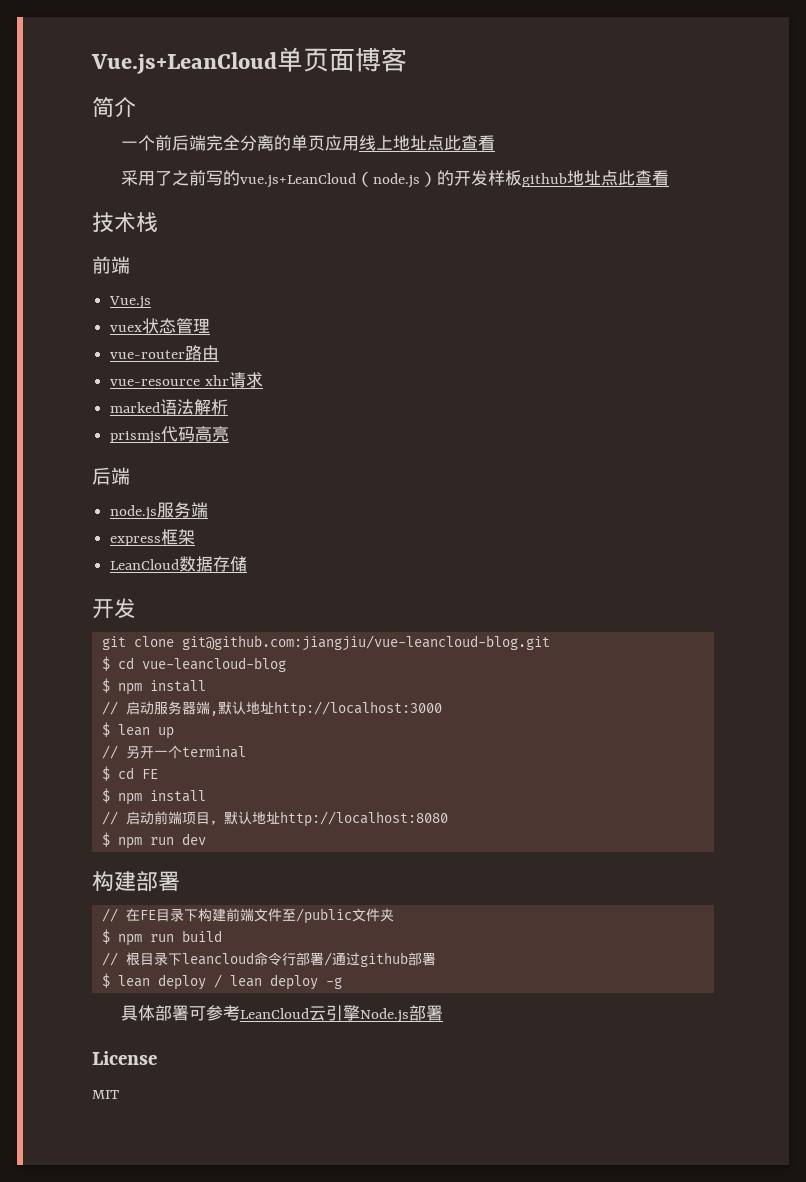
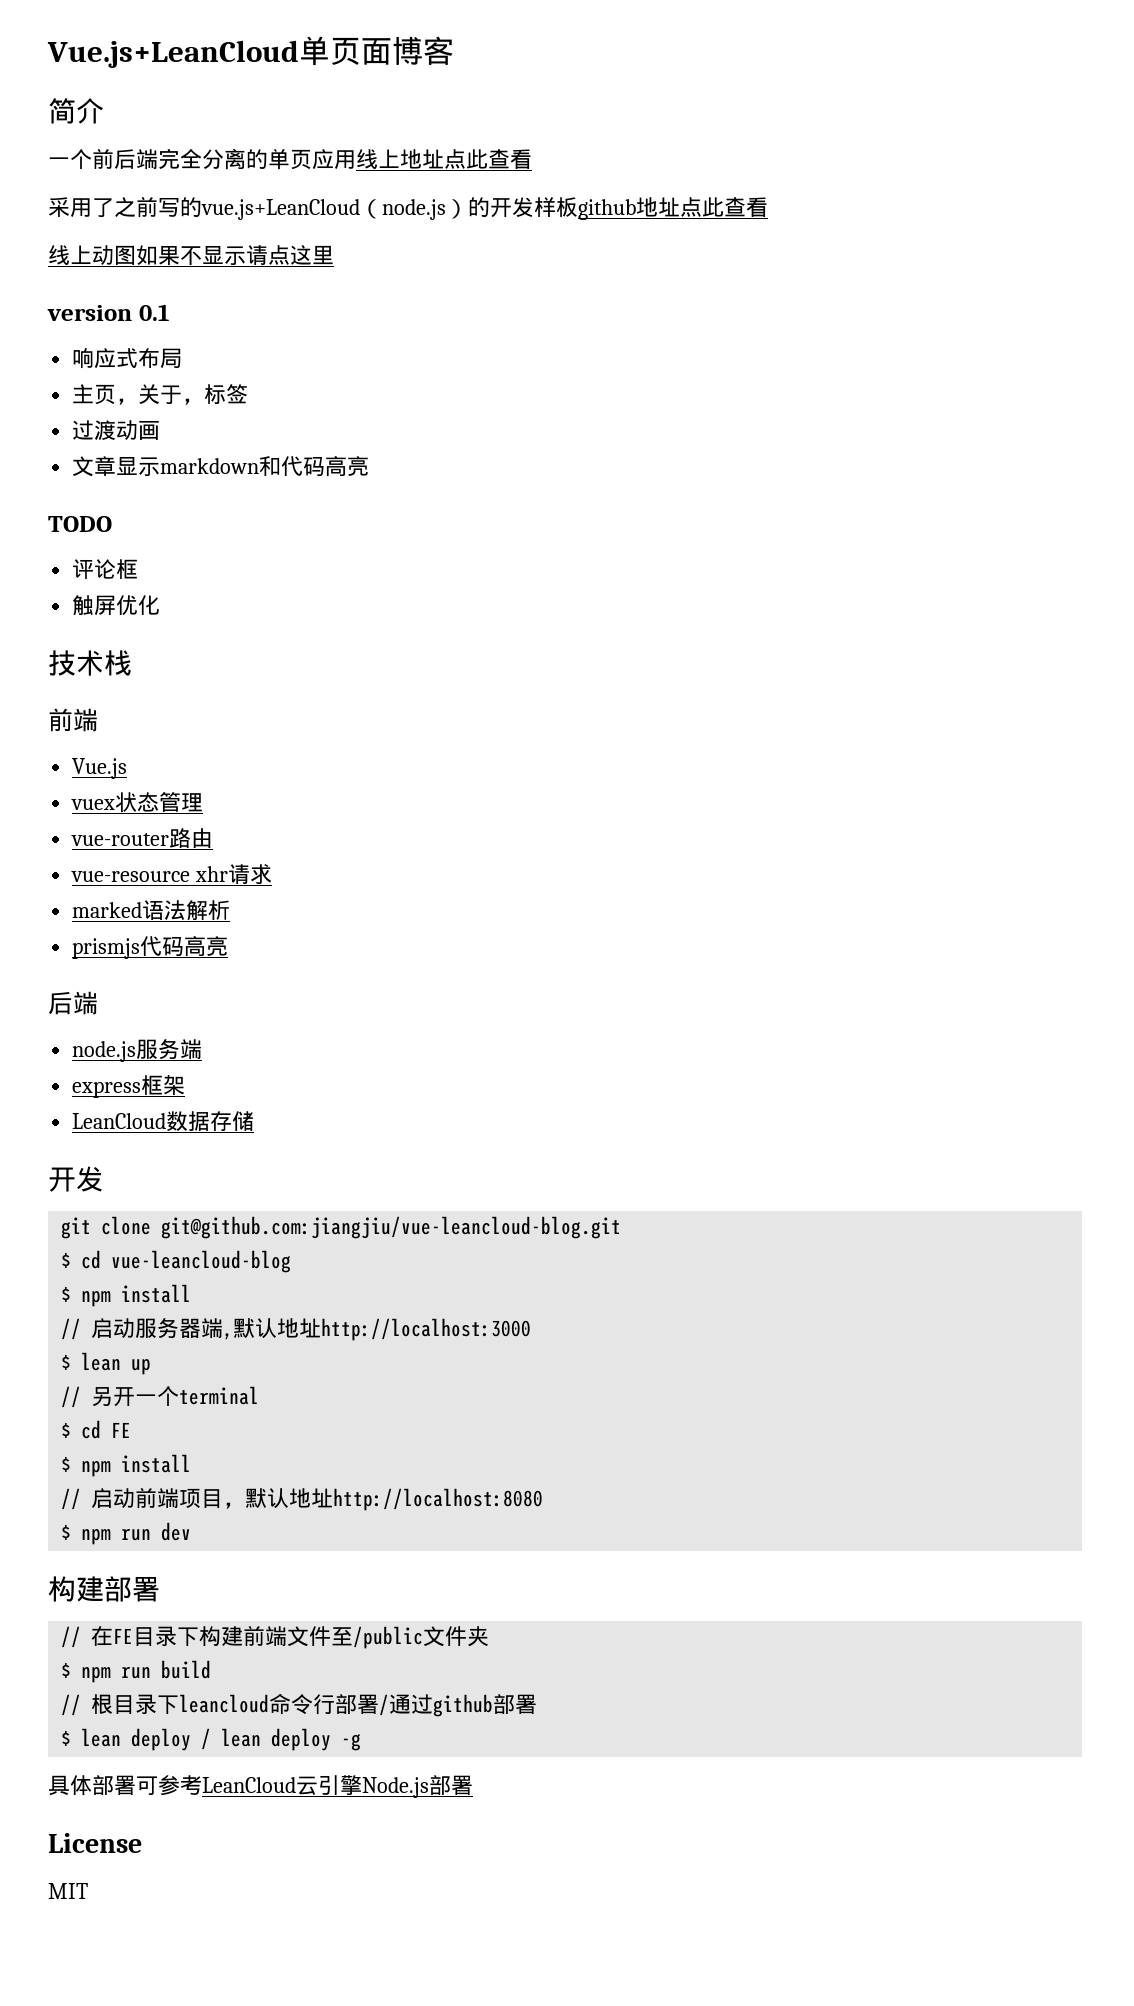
(669, 178) none -> [48,245,334,266] [47,304,169,321] [72,347,183,369] [72,384,249,405] [72,420,161,441] [72,456,370,477] [48,516,112,532] [72,559,139,579] [72,595,161,616] // 线上动图如果不显示请点这里 // version 0.1 // 响应式布局 // 主页，关于，标签 // 过渡动画 // 文章显示markdown和代码高亮 // TODO // 评论框 // 触屏优化

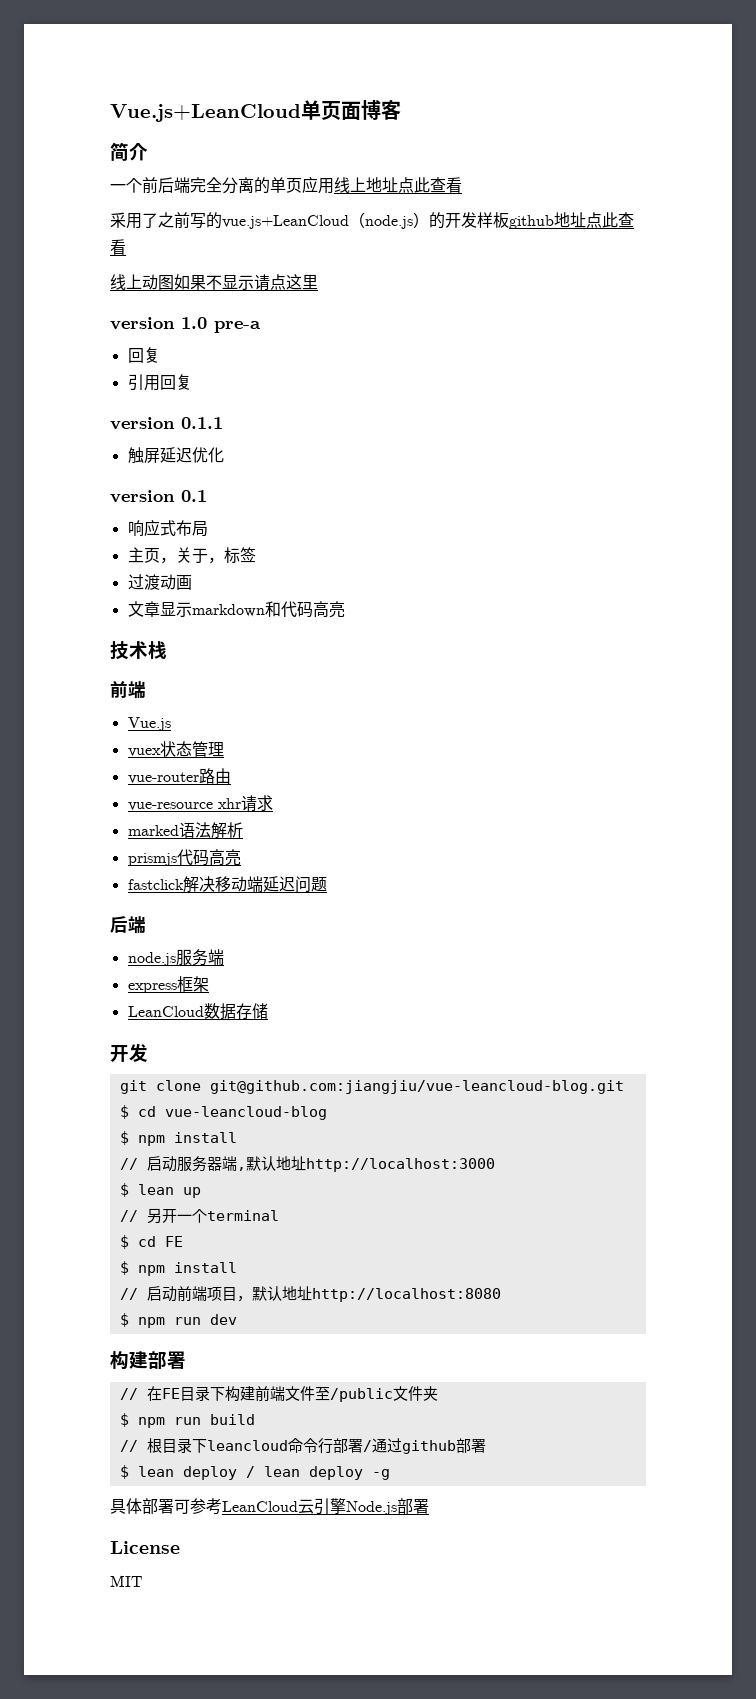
(334, 255) none -> [110,317,261,333] [127,347,160,363] [127,374,192,391] [110,417,223,430] [127,447,224,464] // version 1.0 pre-a // 回复 // 引用回复 // version 0.1.1 // 触屏延迟优化
[48,516,112,532] [72,559,139,579] [72,595,161,616] // TODO // 评论框 // 触屏优化 -> (345, 609) none
(229, 946) none -> [127,876,327,893] // fastclick解决移动端延迟问题

